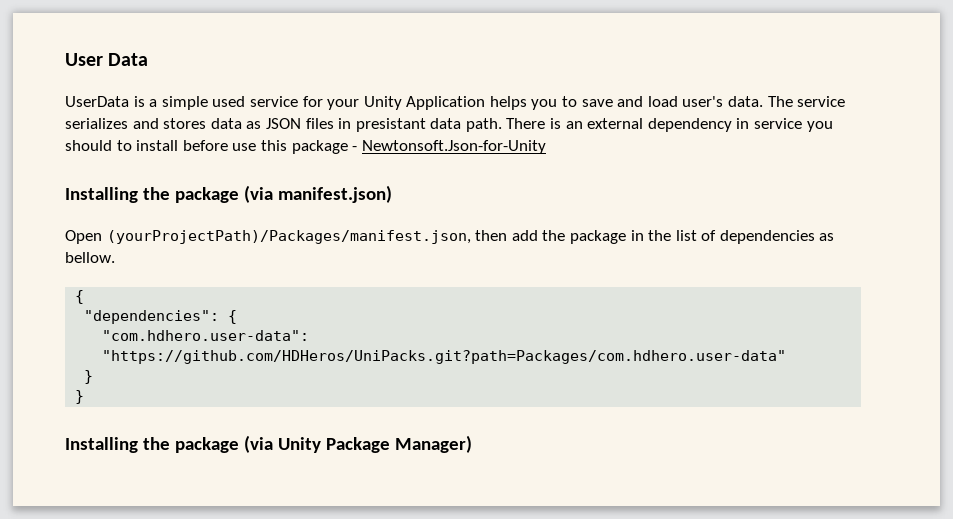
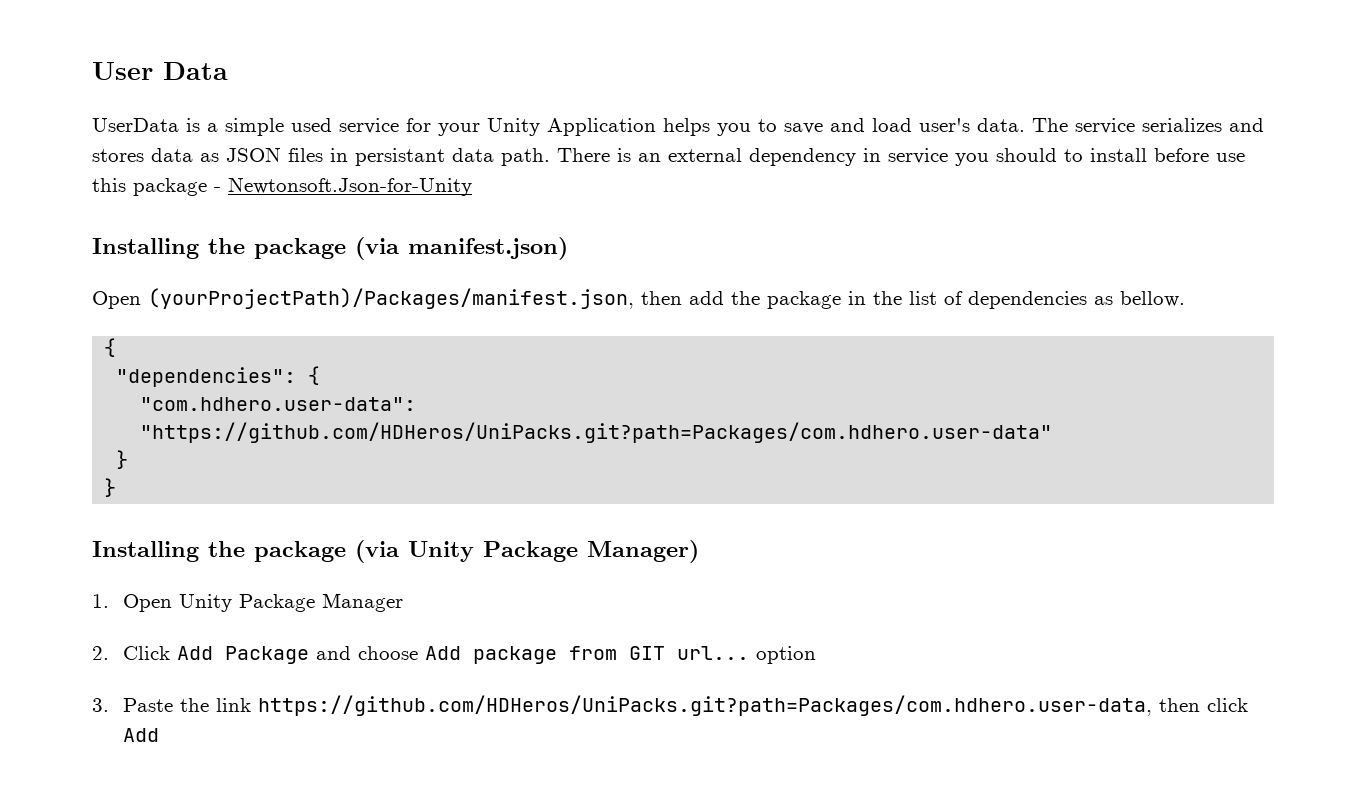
[355,118,426,132] presistant -> [355,148,445,166] persistant
(472, 444) none -> [92,593,403,612] [92,646,816,664] [92,695,1248,716] [122,728,159,742] // 1. Open Unity Package Manager // 2. Click Add Package and choose Add package from GIT url... option // 3. Paste the link https://github.com/HDHeros/UniPacks.git?path=Packages/com.hdhero.user-data, then click Add

